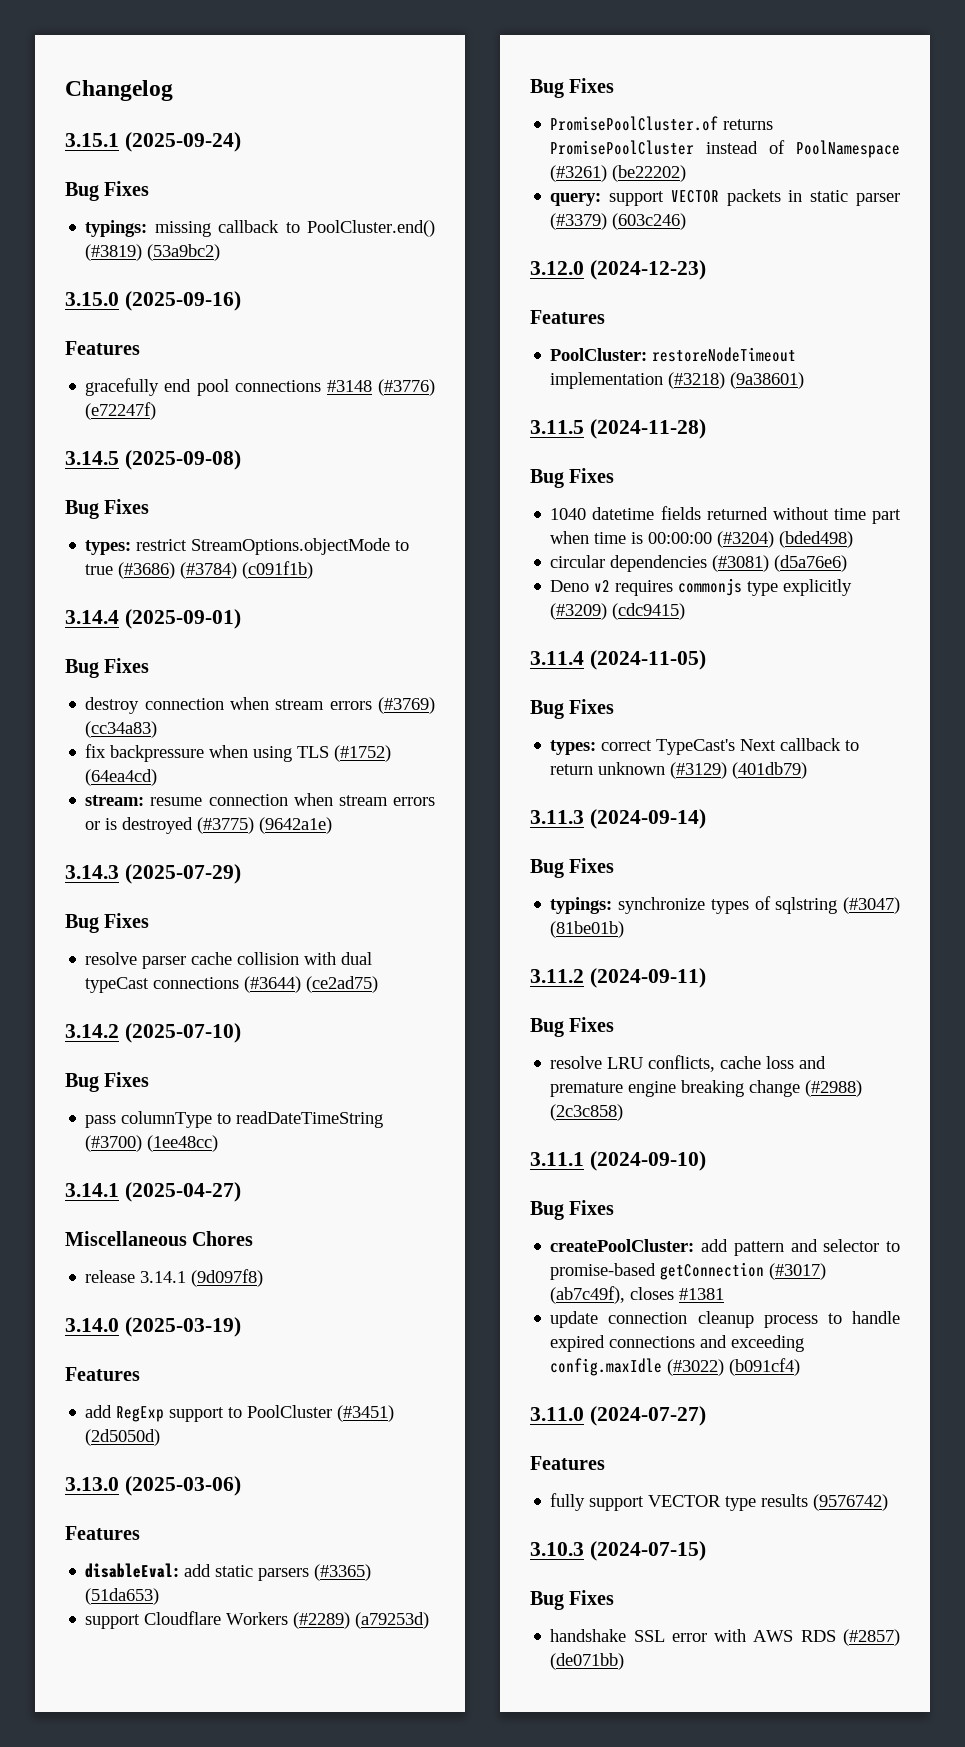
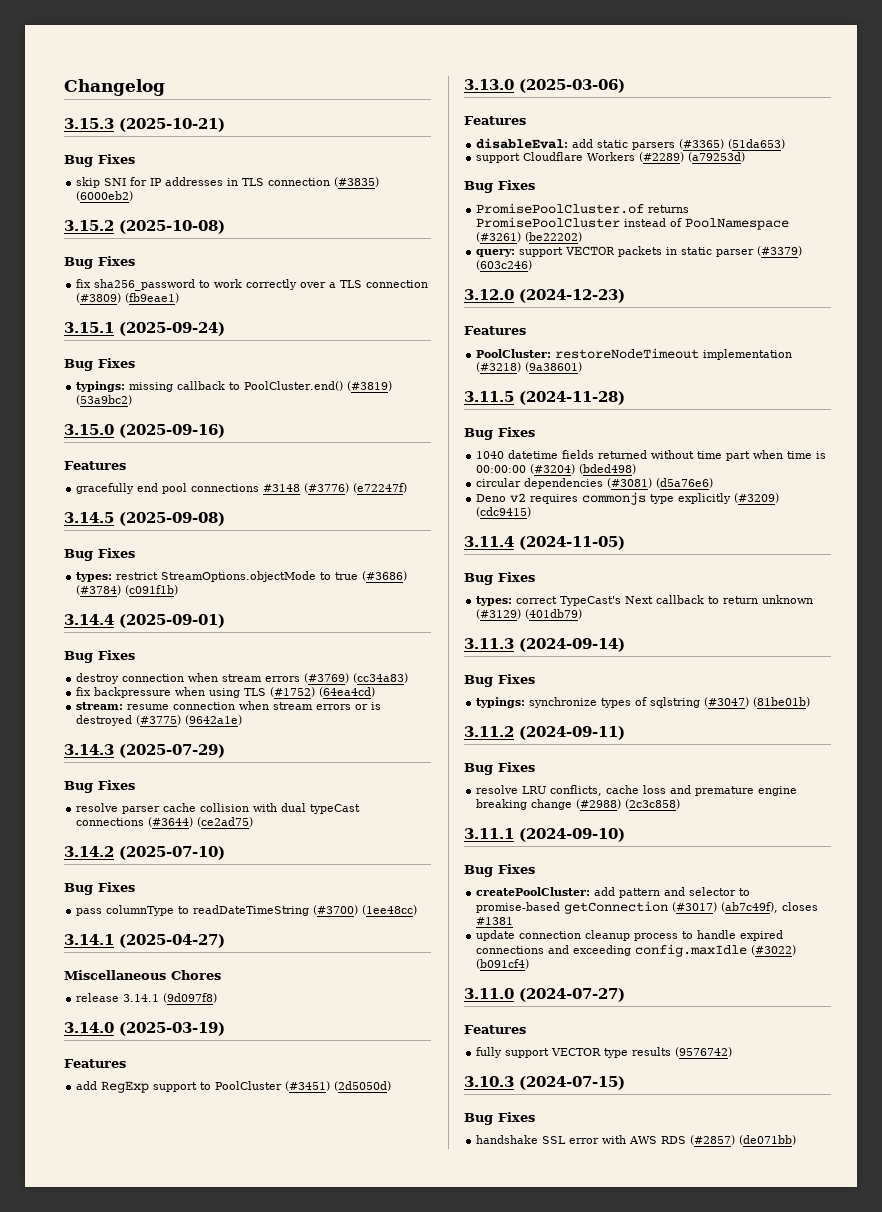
(173, 90) none -> [64,118,225,132] [64,154,135,167] [76,177,380,188] [76,191,134,201] [64,220,225,234] [64,256,135,269] [76,279,429,291] [76,293,180,303] // 3.15.3 (2025-10-21) // Bug Fixes // skip SNI for IP addresses in TLS connection (#3835) (6000eb2) // 3.15.2 (2025-10-08) // Bug Fixes // fix sha256_password to work correctly over a TLS connection (#3809) (fb9eae1)

